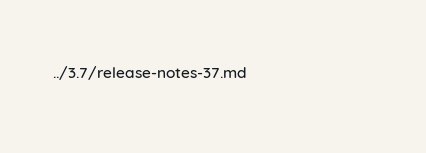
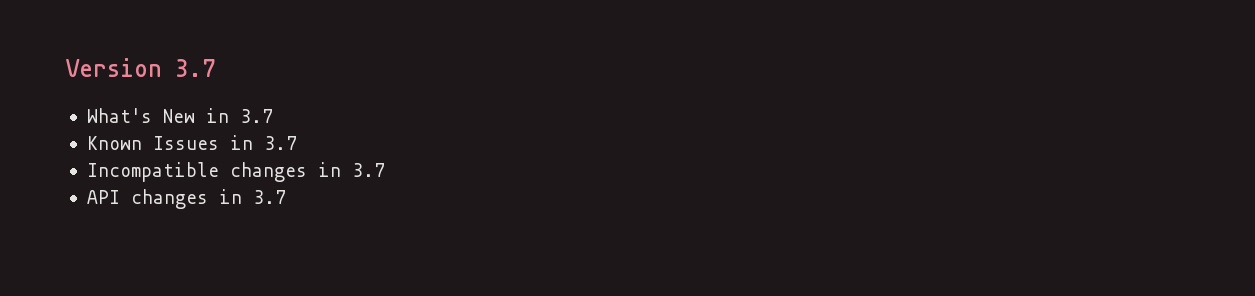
[53,66,247,80] ../3.7/release-notes-37.md -> [66,58,215,77] [86,108,273,123] [86,135,297,150] [86,162,385,182] [86,189,286,209] Version 3.7 // What's New in 3.7 // Known Issues in 3.7 // Incompatible changes in 3.7 // API changes in 3.7

